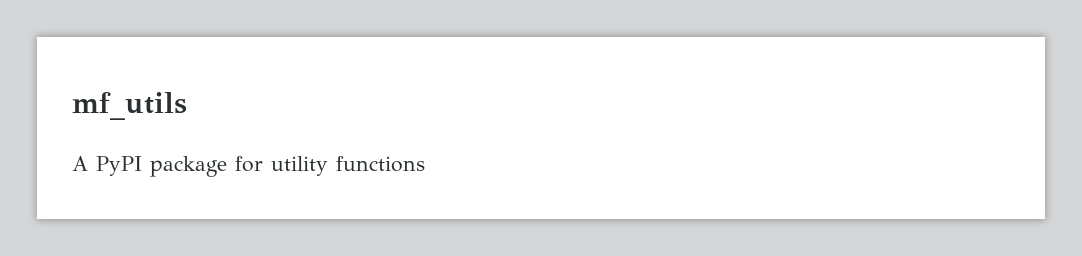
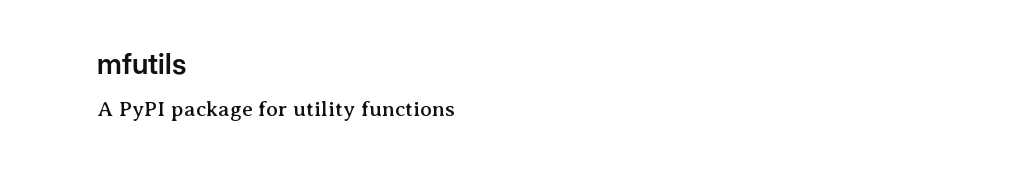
[72,92,187,120] mf_utils -> [97,53,186,75] mfutils

